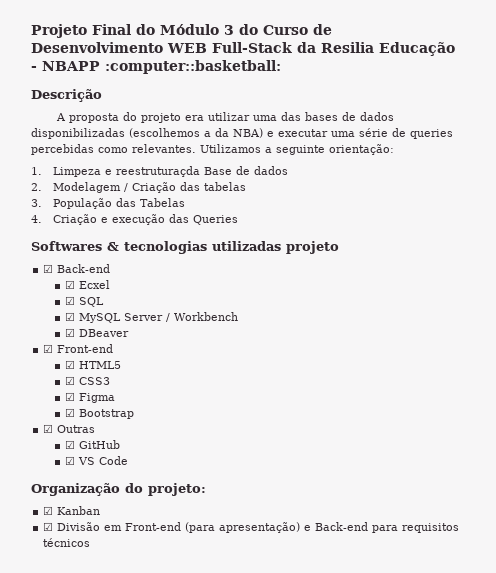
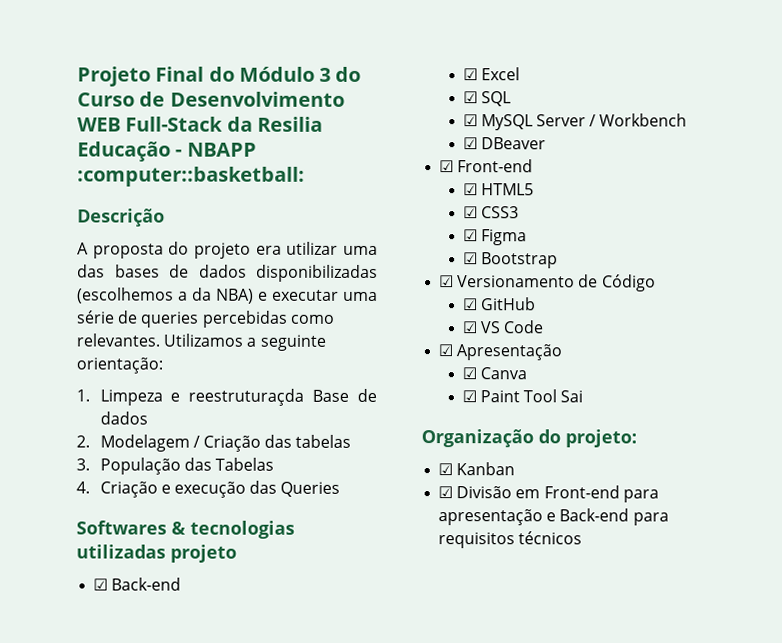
[78,280,110,289] Ecxel -> [480,67,520,81] Excel
[57,425,96,433] Outras -> [457,274,656,292] Versionamento de Código
(128, 460) none -> [438,344,563,361] [461,367,527,380] [461,389,584,403] // ☑ Apresentação // ☑ Canva // ☑ Paint Tool Sai
[185,522,301,533] (para apresentação) -> [622,489,659,503] [438,509,544,526] para apresentação

